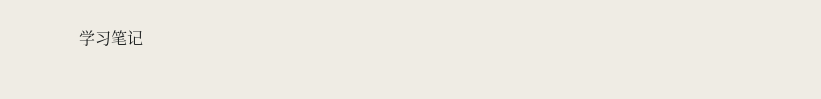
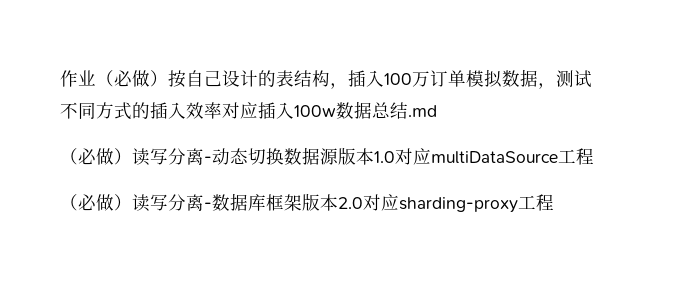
[79,30,143,46] 学习笔记 -> [60,69,592,89] [60,101,437,120] [60,147,594,166] [60,193,554,213] 作业（必做）按自己设计的表结构，插入100万订单模拟数据，测试不同方式的插入效率对应插入100w数据总结.md // （必做）读写分离-动态切换数据源版本1.0对应multiDataSource工程 // （必做）读写分离-数据库框架版本2.0对应sharding-proxy工程

